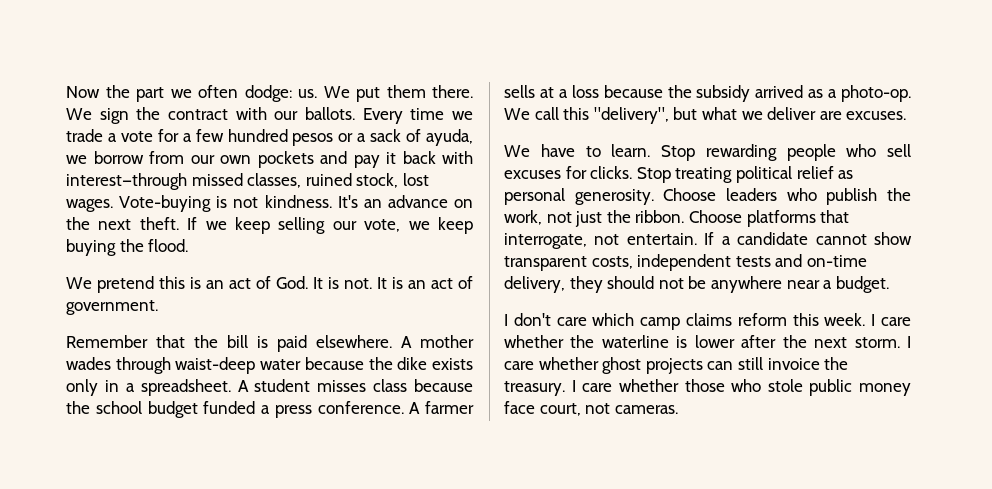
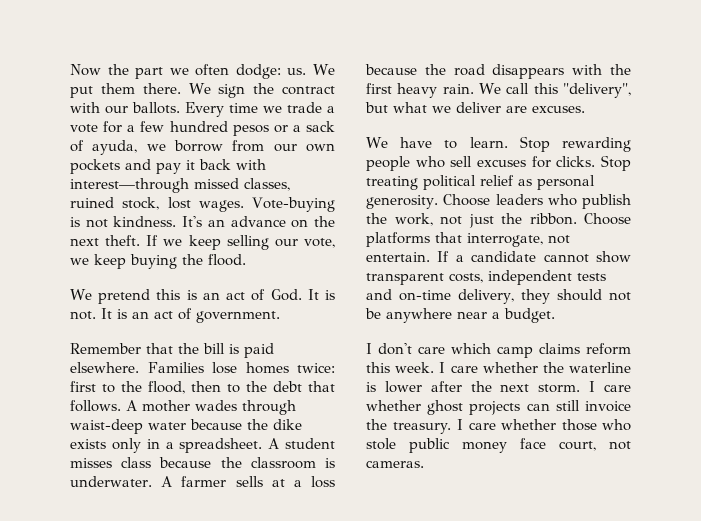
(392, 341) none -> [147,362,335,374] [70,381,335,394] [70,400,121,412] Families lose homes twice: first to the flood, then to the debt that follows.
[95,401,404,418] school budget funded a press conference. -> [250,457,335,469] [70,476,152,487] classroom is underwater.
[696,85,911,102] subsidy arrived as a photo-op. -> [453,64,631,79] [366,83,474,98] road disappears with the first heavy rain.

